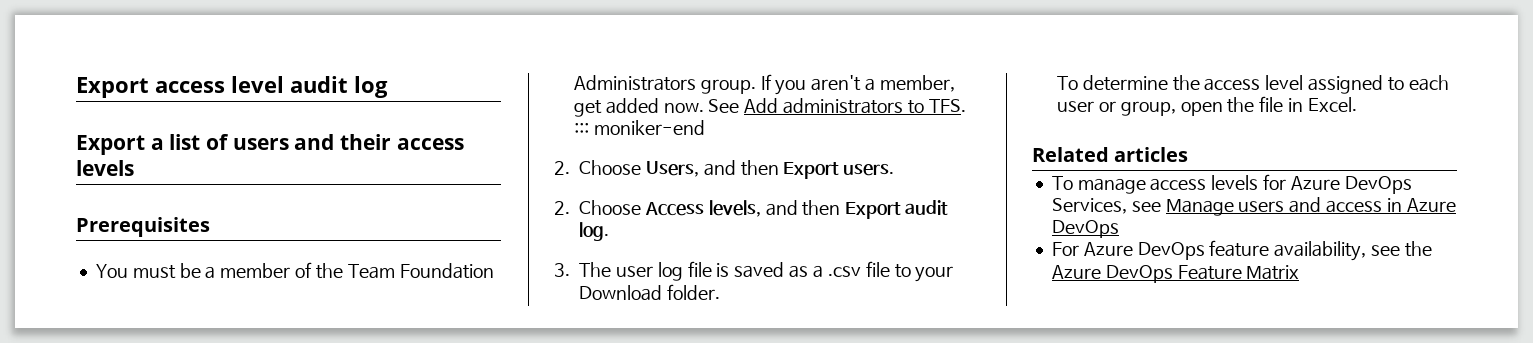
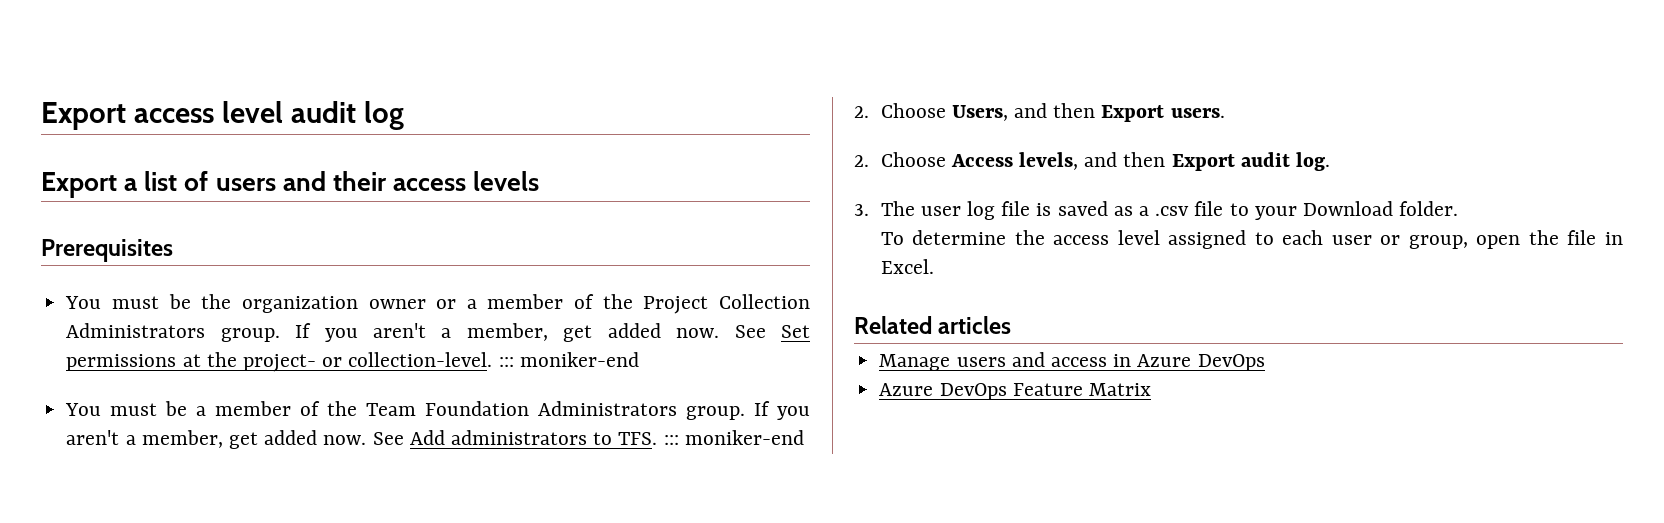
(210, 227) none -> [65,294,810,314] [66,323,810,342] [66,352,639,372] // You must be the organization owner or a member of the Project Collection Administrators group. If you aren't a member, get added now. See Set permissions at the project- or collection-level. ::: moniker-end
[1051,174,1412,194] [1051,198,1161,214] To manage access levels for Azure DevOps Services, see -> (1012, 325) none
[1051,240,1432,261] For Azure DevOps feature availability, see the -> (1265, 362) none

